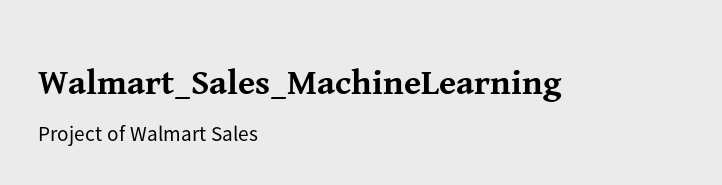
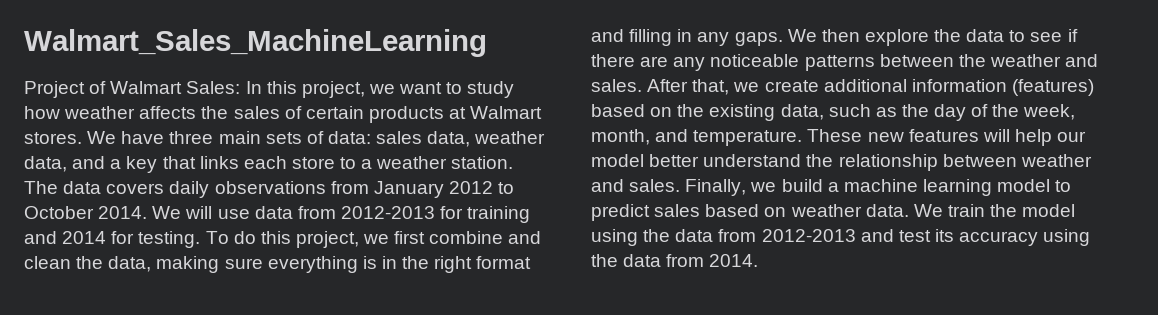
[211,125,259,141] Sales -> [186,81,515,98] [24,106,543,123] [24,131,546,147] [24,156,514,173] [24,181,515,198] [24,206,531,223] [24,231,542,248] [24,256,532,273] [591,29,1078,46] [591,54,1099,71] [591,79,1094,96] [591,104,1076,121] [591,129,1087,146] [591,154,1092,171] [591,179,1072,196] [591,204,1076,221] [591,229,1091,246] [591,254,759,267] Sales: In this project, we want to study how weather affects the sales of certain products at Walmart stores. We have three main sets of data: sales data, weather data, and a key that links each store to a weather station. The data covers daily observations from January 2012 to October 2014. We will use data from 2012-2013 for training and 2014 for testing. To do this project, we first combine and clean the data, making sure everything is in the right format and filling in any gaps. We then explore the data to see if there are any noticeable patterns between the weather and sales. After that, we create additional information (features) based on the existing data, such as the day of the week, month, and temperature. These new features will help our model better understand the relationship between weather and sales. Finally, we build a machine learning model to predict sales based on weather data. We train the model using the data from 2012-2013 and test its accuracy using the data from 2014.

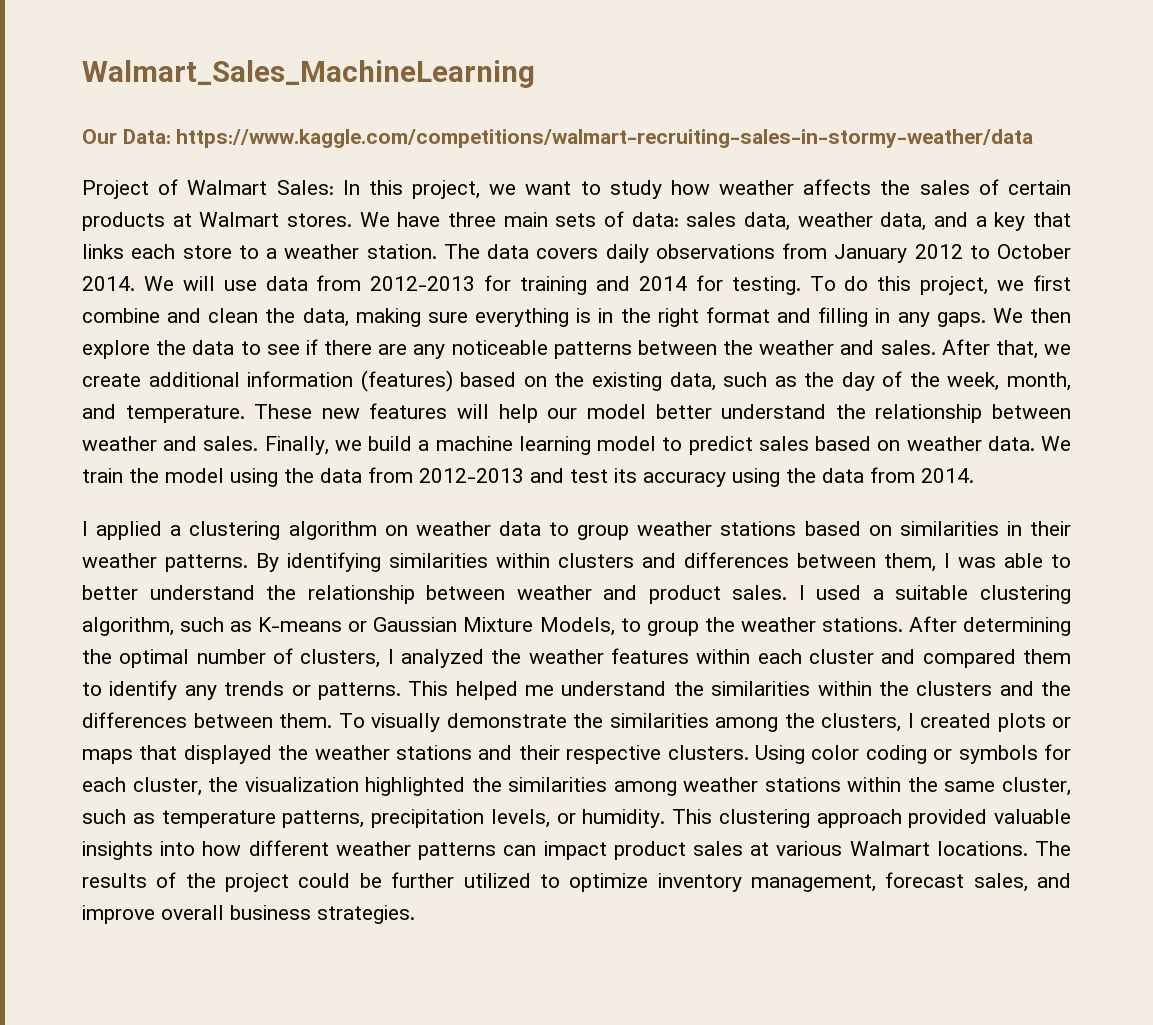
(487, 43) none -> [82,129,1034,148] // Our Data: https://www.kaggle.com/competitions/walmart-recruiting-sales-in-stormy-weather/data
(759, 260) none -> [82,521,1071,540] [82,552,1071,572] [82,585,1071,604] [82,616,1071,636] [82,648,1072,668] [82,680,1071,700] [82,712,1071,732] [82,744,1071,764] [82,777,1071,796] [82,809,1071,828] [82,840,1071,860] [82,872,1071,892] [82,905,415,924] // I applied a clustering algorithm on weather data to group weather stations based on similarities in their weather patterns. By identifying similarities within clusters and differences between them, I was able to better understand the relationship between weather and product sales. I used a suitable clustering algorithm, such as K-means or Gaussian Mixture Models, to group the weather stations. After determining the optimal number of clusters, I analyzed the weather features within each cluster and compared them to identify any trends or patterns. This helped me understand the similarities within the clusters and the differences between them. To visually demonstrate the similarities among the clusters, I created plots or maps that displayed the weather stations and their respective clusters. Using color coding or symbols for each cluster, the visualization highlighted the similarities among weather stations within the same cluster, such as temperature patterns, precipitation levels, or humidity. This clustering approach provided valuable insights into how different weather patterns can impact product sales at various Walmart locations. The results of the project could be further utilized to optimize inventory management, forecast sales, and improve overall business strategies.

